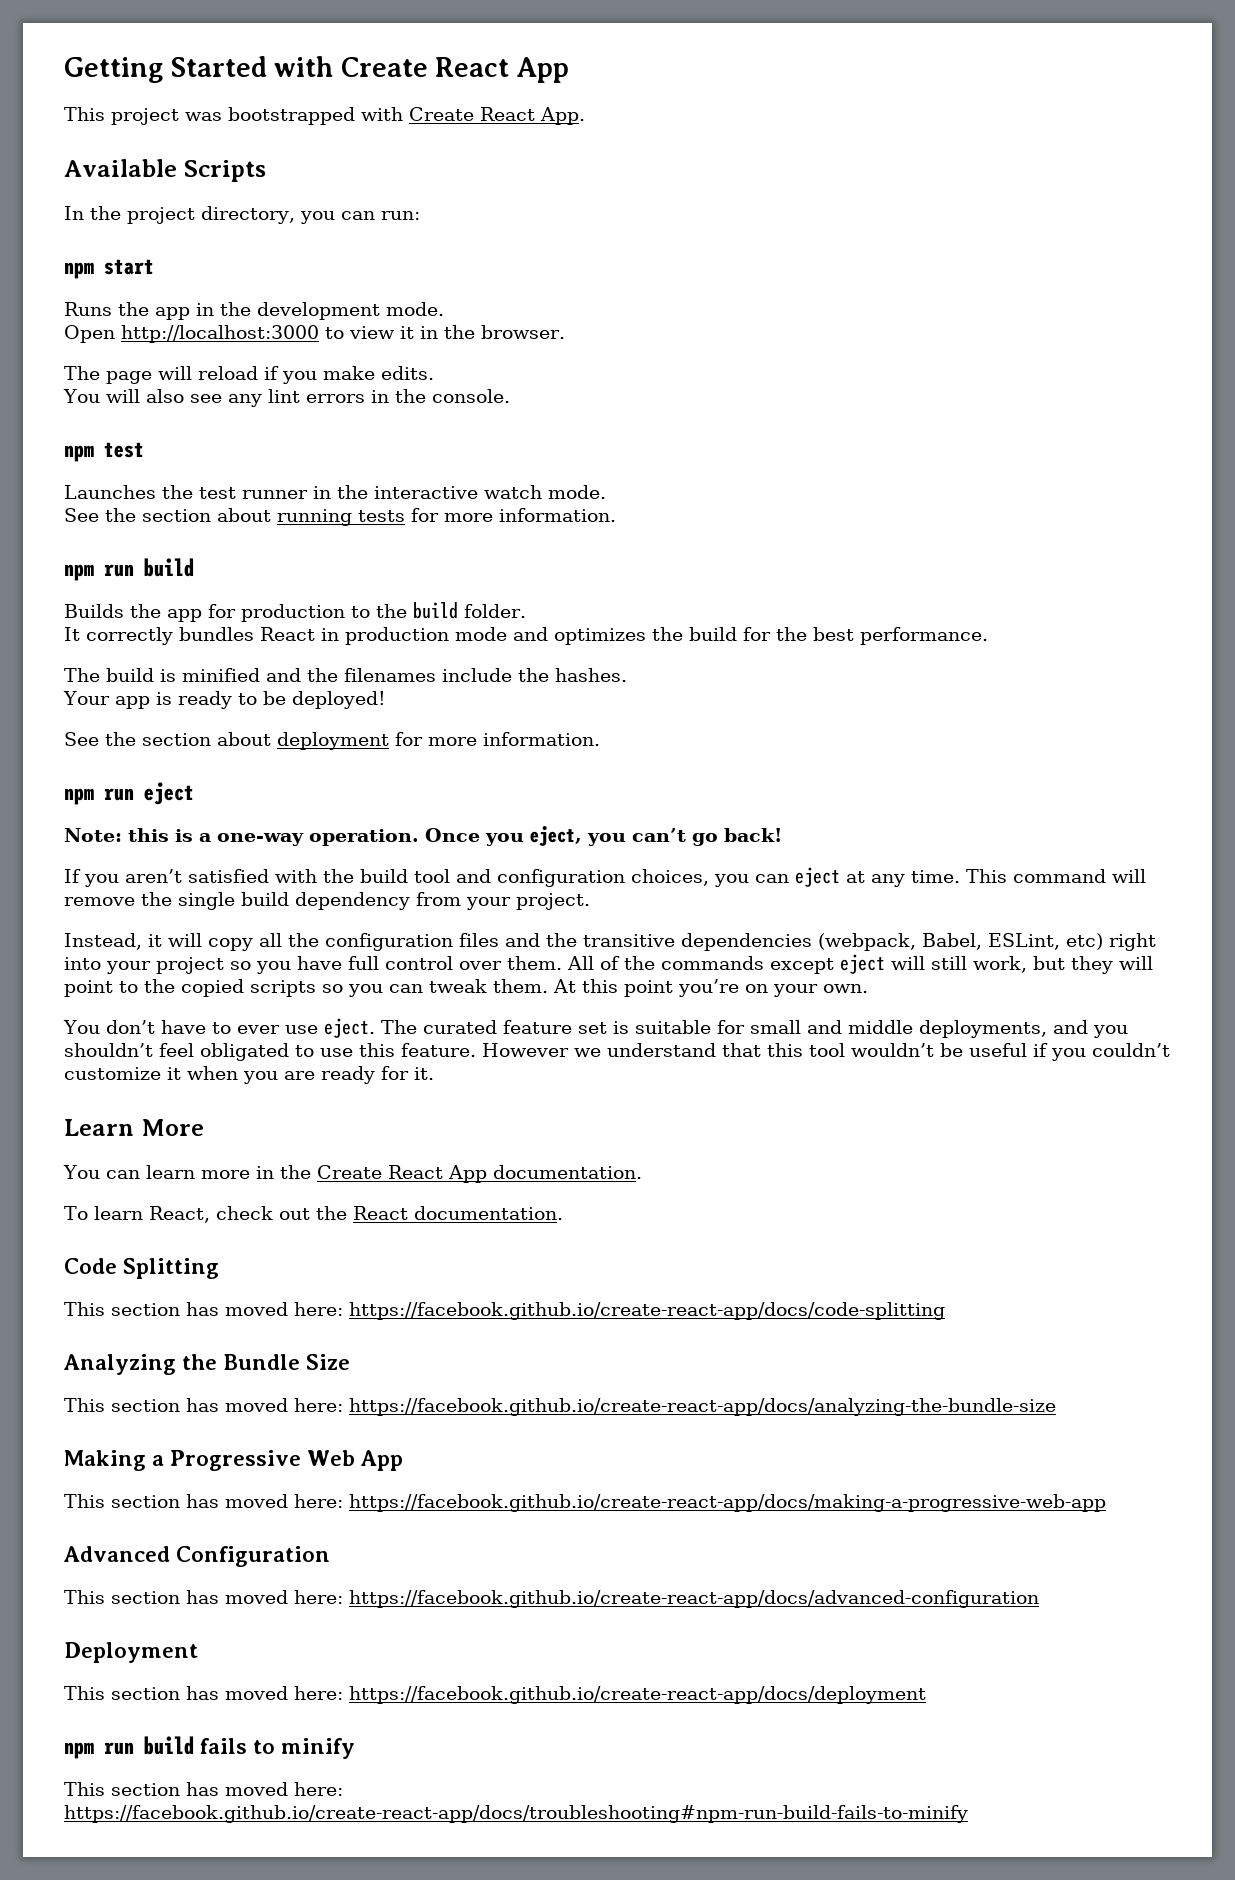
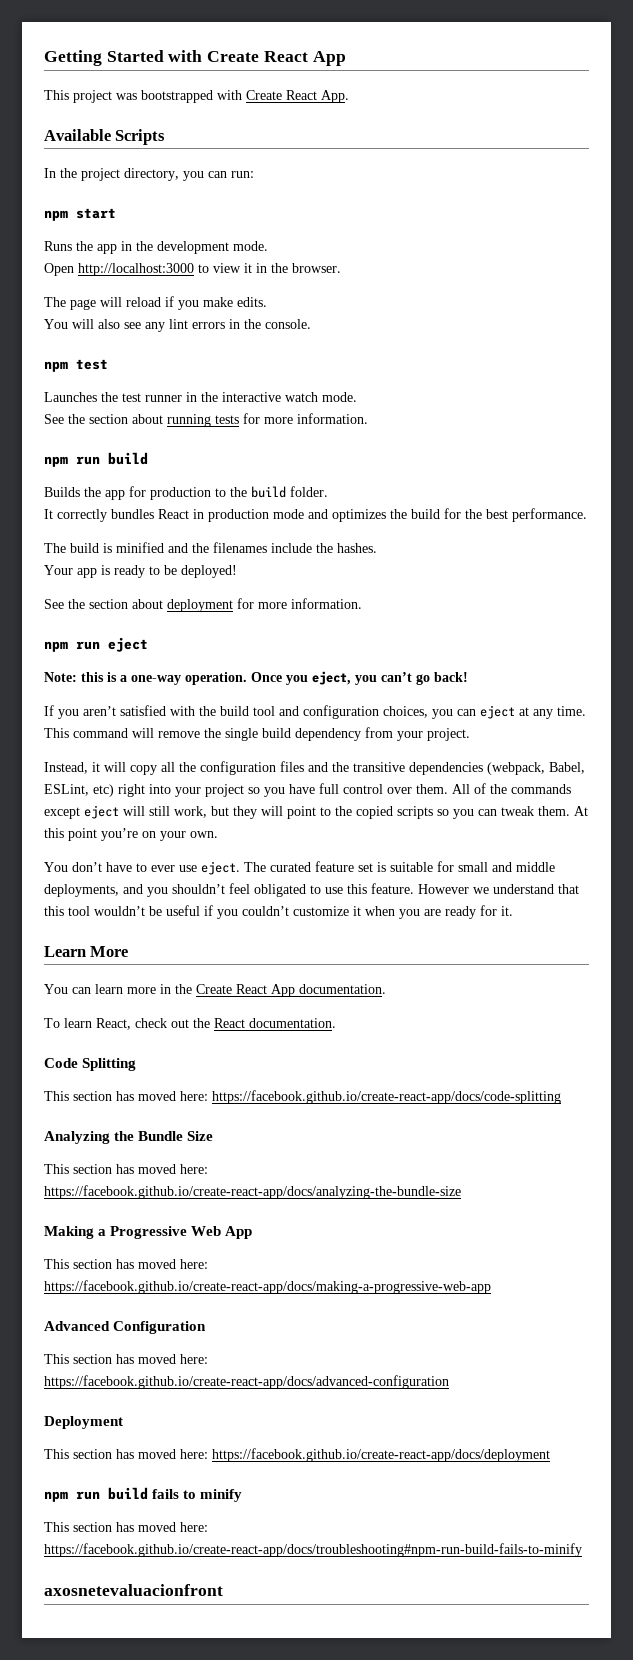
(968, 1814) none -> [44,1584,223,1596] // axosnetevaluacionfront

